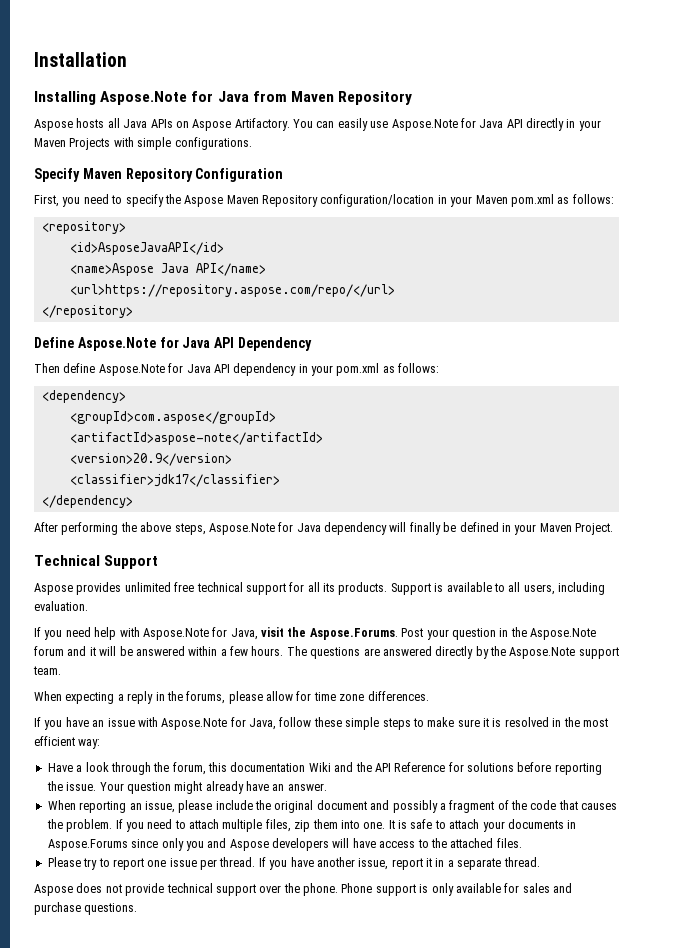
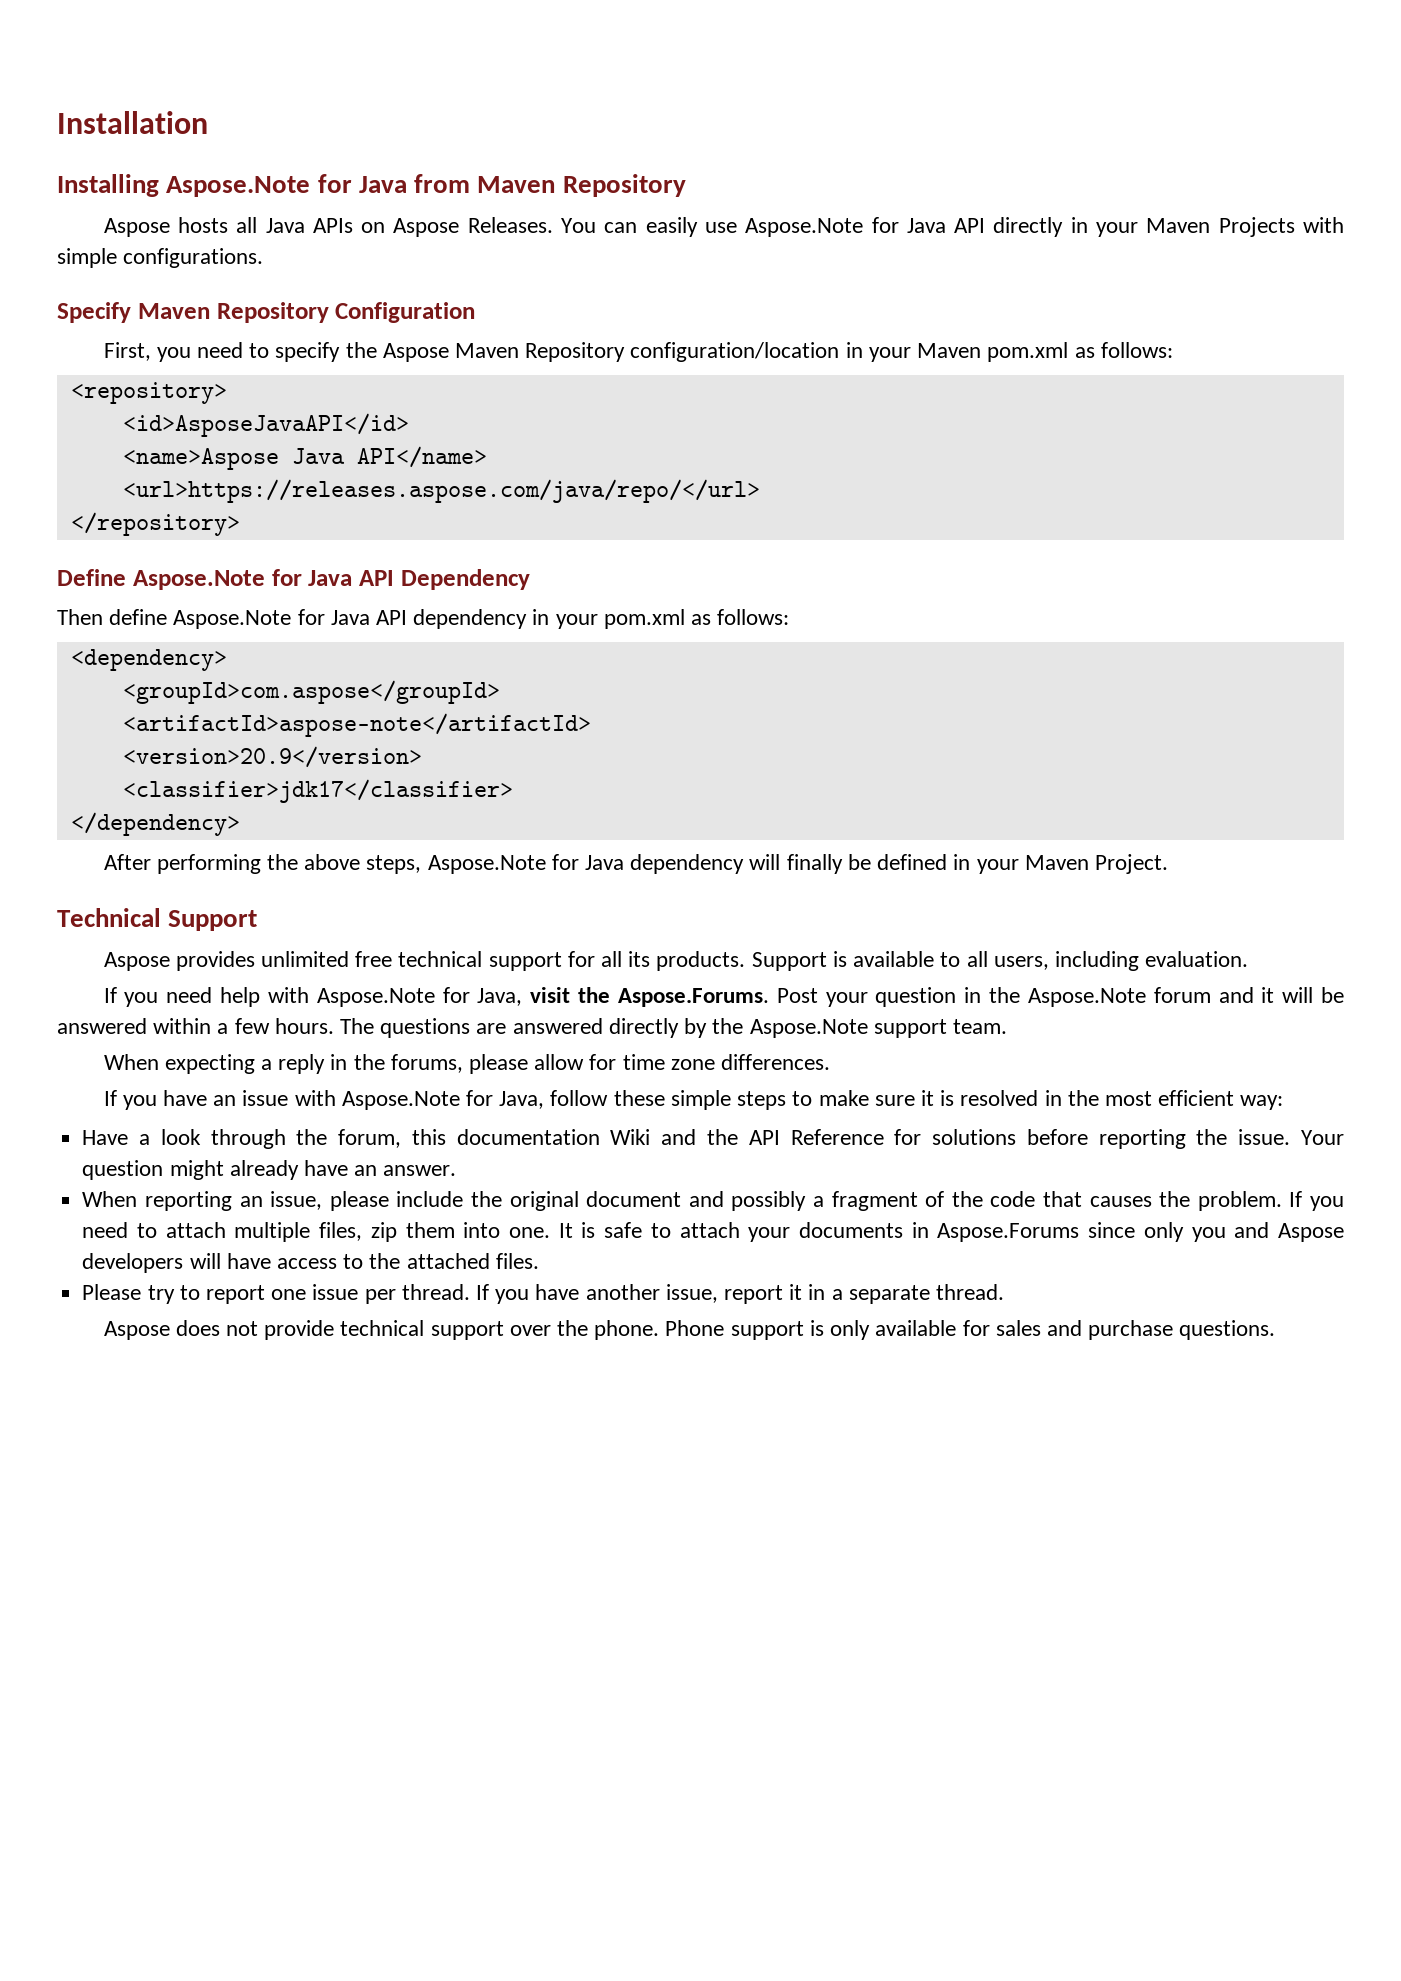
[234,118,290,131] Artifactory. -> [467,217,553,233] Releases.
[69,284,395,297] <url>https://repository.aspose.com/repo/</url> -> [122,479,760,503] <url>https://releases.aspose.com/java/repo/</url>

